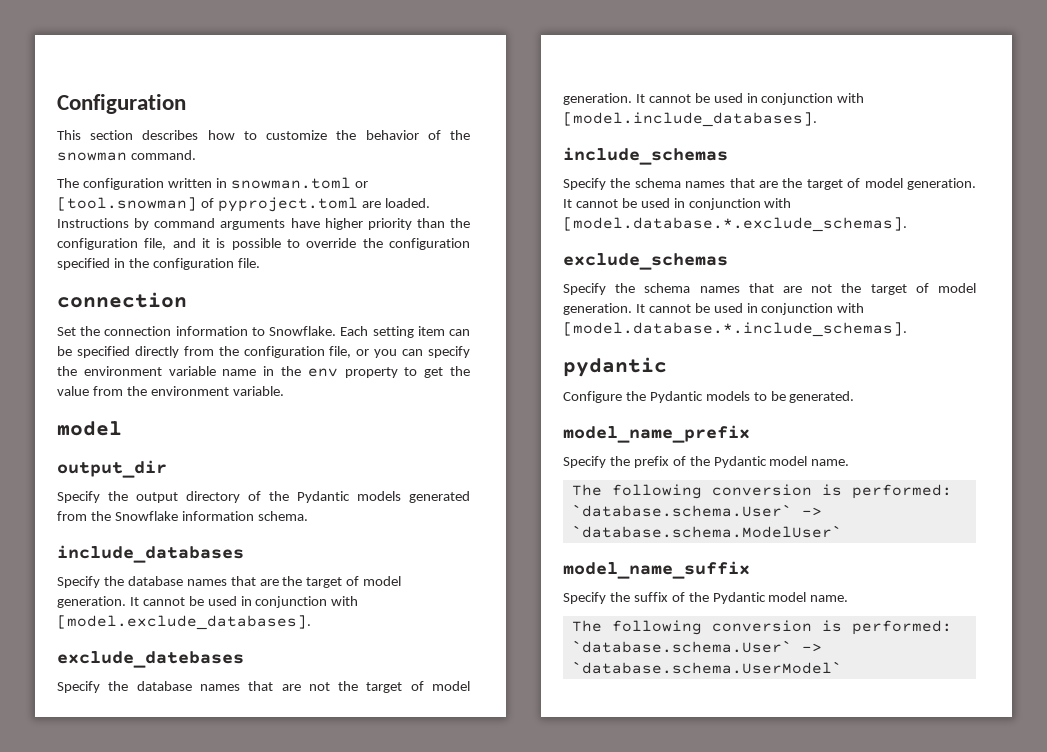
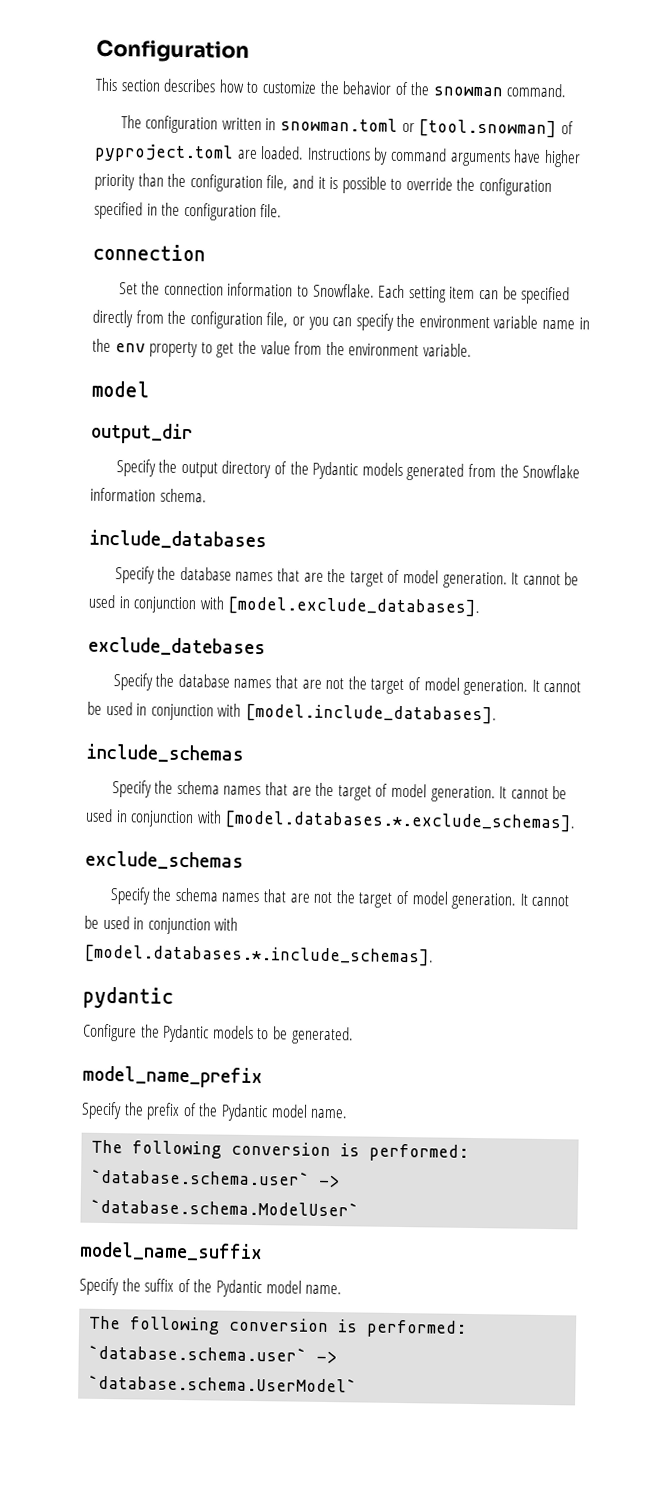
[563,217,907,232] [model.database.*.exclude_schemas]. -> [224,810,577,833] [model.databases.*.exclude_schemas].
[563,322,907,337] [model.database.*.include_schemas]. -> [84,944,434,967] [model.databases.*.include_schemas].
[571,504,792,517] `database.schema.User` -> [91,1169,311,1186] `database.schema.user`
[571,640,792,653] `database.schema.User` -> [88,1345,308,1362] `database.schema.user`

